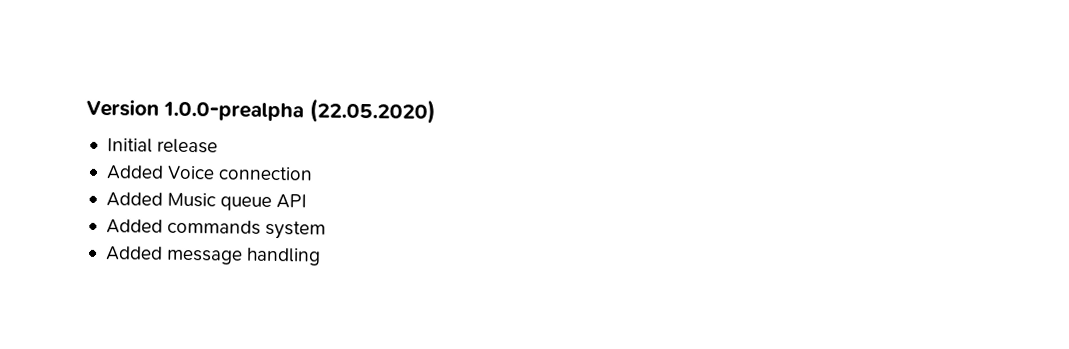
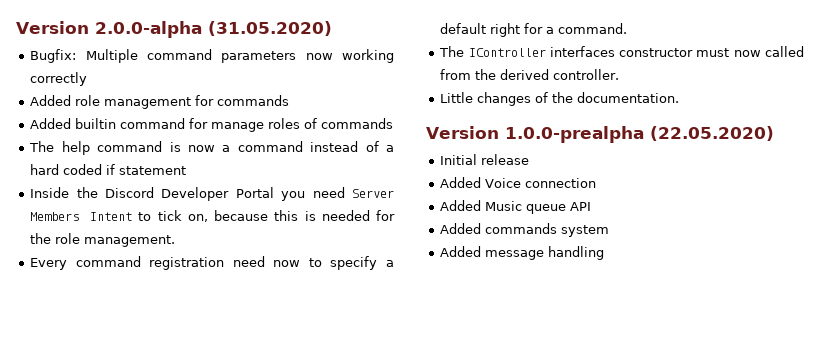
[86,98,159,117] Version -> [16,21,332,38] [30,49,394,63] [30,72,88,86] [30,95,290,109] [30,118,394,132] [29,141,394,155] [30,164,187,175] [30,187,394,201] [30,210,396,222] [30,233,176,247] [30,256,394,270] [440,23,628,37] [439,46,804,57] [440,69,620,80] [440,92,680,106] [426,126,499,139] Version 2.0.0-alpha (31.05.2020) // Bugfix: Multiple command parameters now working correctly // Added role management for commands // Added builtin command for manage roles of commands // The help command is now a command instead of a hard coded if statement // Inside the Discord Developer Portal you need Server Members Intent to tick on, because this is needed for the role management. // Every command registration need now to specify a default right for a command. // The IController interfaces constructor must now called from the derived controller. // Little changes of the documentation. // Version

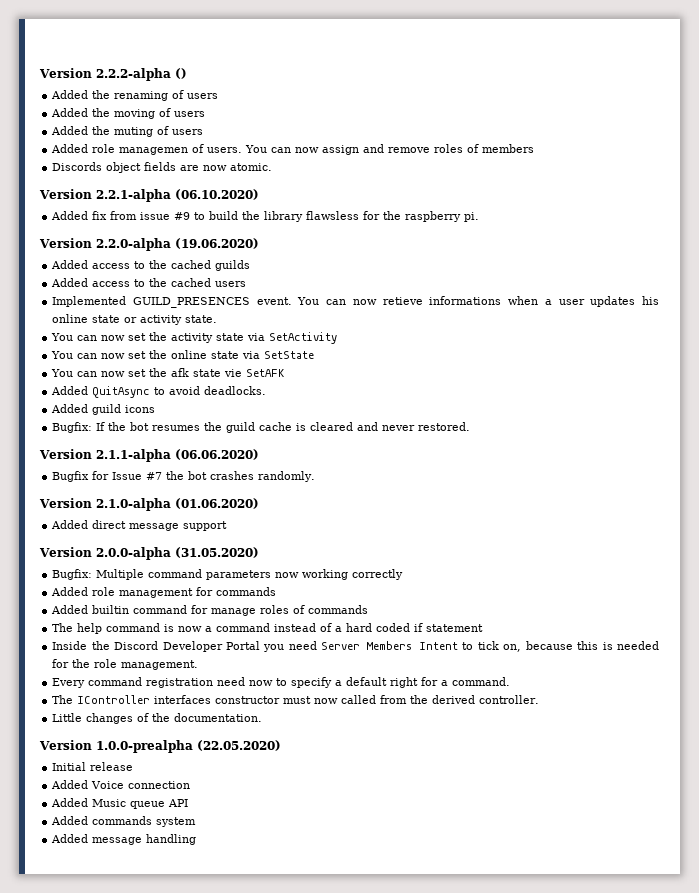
[16,21,89,34] Version -> [39,68,187,81] [51,90,219,101] [51,108,206,119] [51,126,204,137] [51,144,535,155] [52,162,273,173] [39,189,259,202] [51,211,480,222] [39,238,259,251] [51,260,251,271] [51,278,247,287] [52,296,659,308] [52,314,218,325] [51,332,338,344] [51,350,315,359] [51,368,286,377] [51,386,267,398] [51,404,156,415] [52,422,471,433] [39,449,259,462] [52,471,316,482] [39,498,259,511] [51,520,228,531] [39,547,92,557] Version 2.2.2-alpha () // Added the renaming of users // Added the moving of users // Added the muting of users // Added role managemen of users. You can now assign and remove roles of members // Discords object fields are now atomic. // Version 2.2.1-alpha (06.10.2020) // Added fix from issue #9 to build the library flawsless for the raspberry pi. // Version 2.2.0-alpha (19.06.2020) // Added access to the cached guilds // Added access to the cached users // Implemented GUILD_PRESENCES event. You can now retieve informations when a user updates his online state or activity state. // You can now set the activity state via SetActivity // You can now set the online state via SetState // You can now set the afk state vie SetAFK // Added QuitAsync to avoid deadlocks. // Added guild icons // Bugfix: If the bot resumes the guild cache is cleared and never restored. // Version 2.1.1-alpha (06.06.2020) // Bugfix for Issue #7 the bot crashes randomly. // Version 2.1.0-alpha (01.06.2020) // Added direct message support // Version

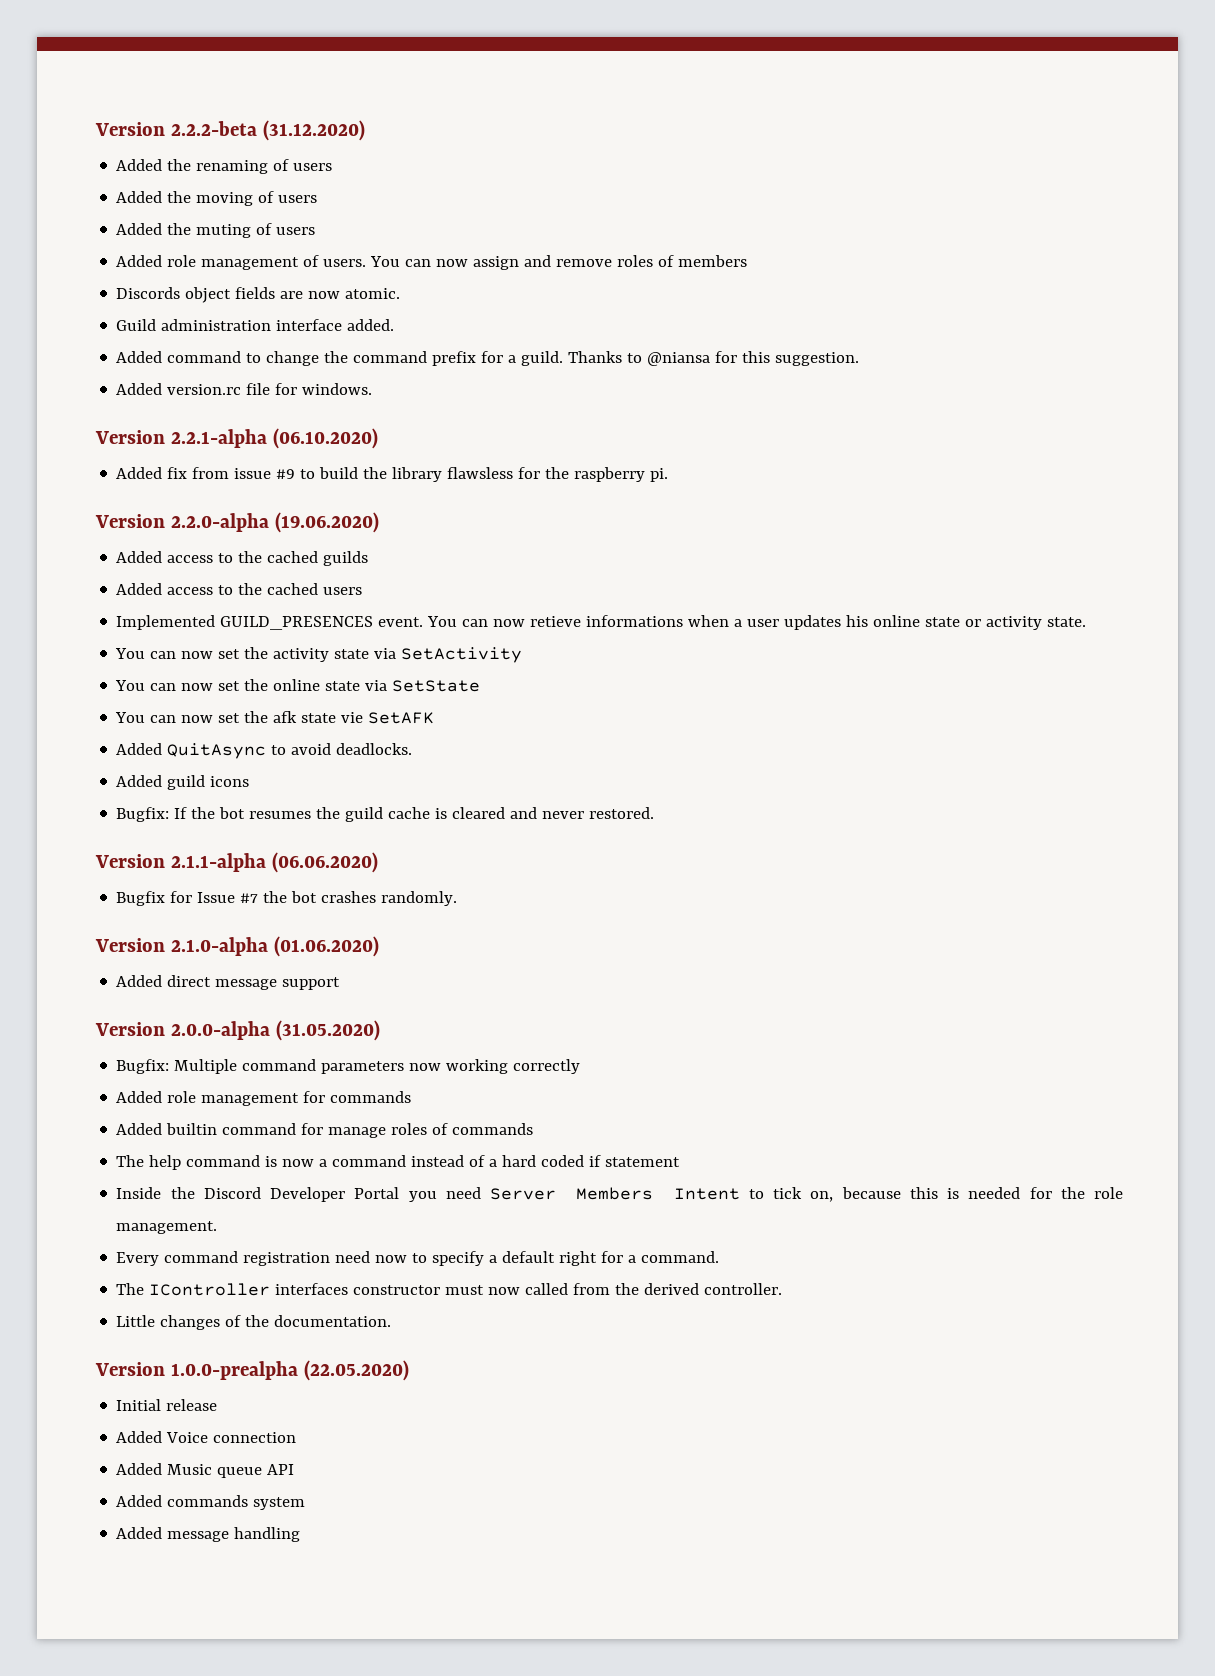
[39,68,187,81] Version 2.2.2-alpha () -> [95,120,365,141] Version 2.2.2-beta (31.12.2020)
[119,147,189,155] managemen -> [201,257,300,270] management
(273, 167) none -> [116,319,395,331] [116,351,860,366] [116,383,373,395] // Guild administration interface added. // Added command to change the command prefix for a guild. Thanks to @niansa for this suggestion. // Added version.rc file for windows.

